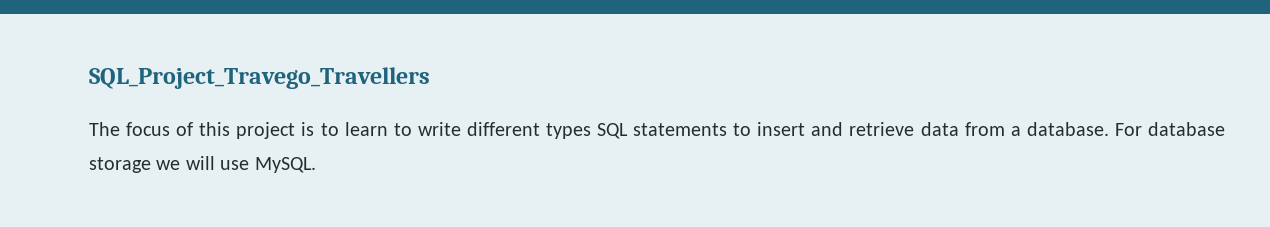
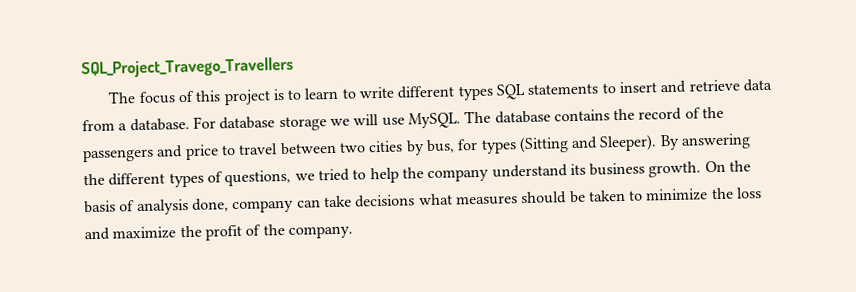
(316, 165) none -> [464,106,725,124] [83,133,752,163] [83,160,752,188] [84,187,763,216] [84,223,353,241] The database contains the record of the passengers and price to travel between two cities by bus, for types (Sitting and Sleeper). By answering the different types of questions, we tried to help the company understand its business growth. On the basis of analysis done, company can take decisions what measures should be taken to minimize the loss and maximize the profit of the company.

